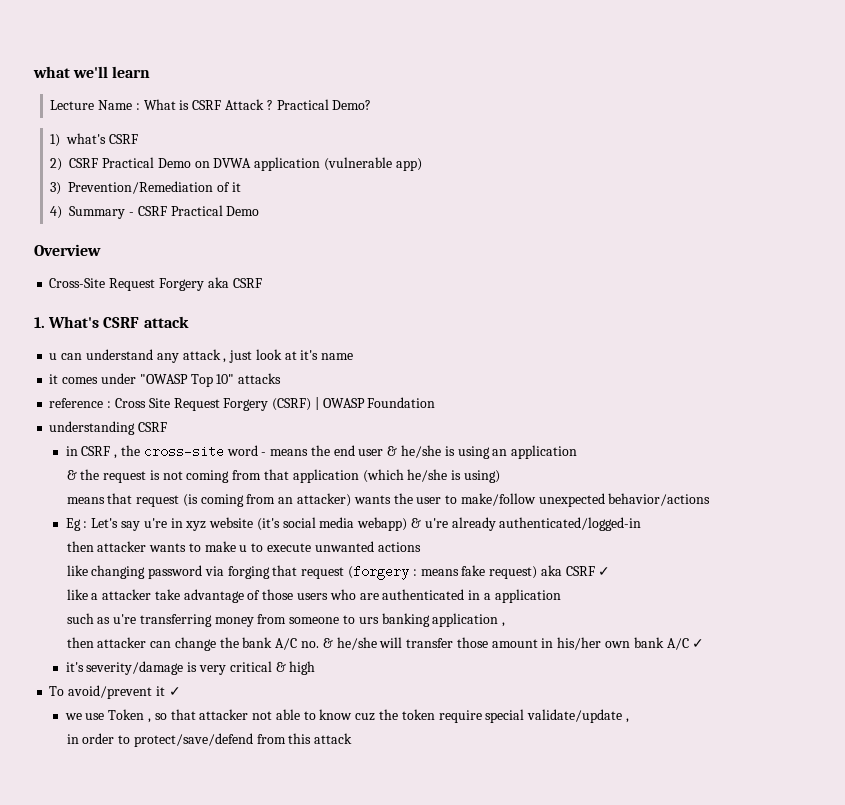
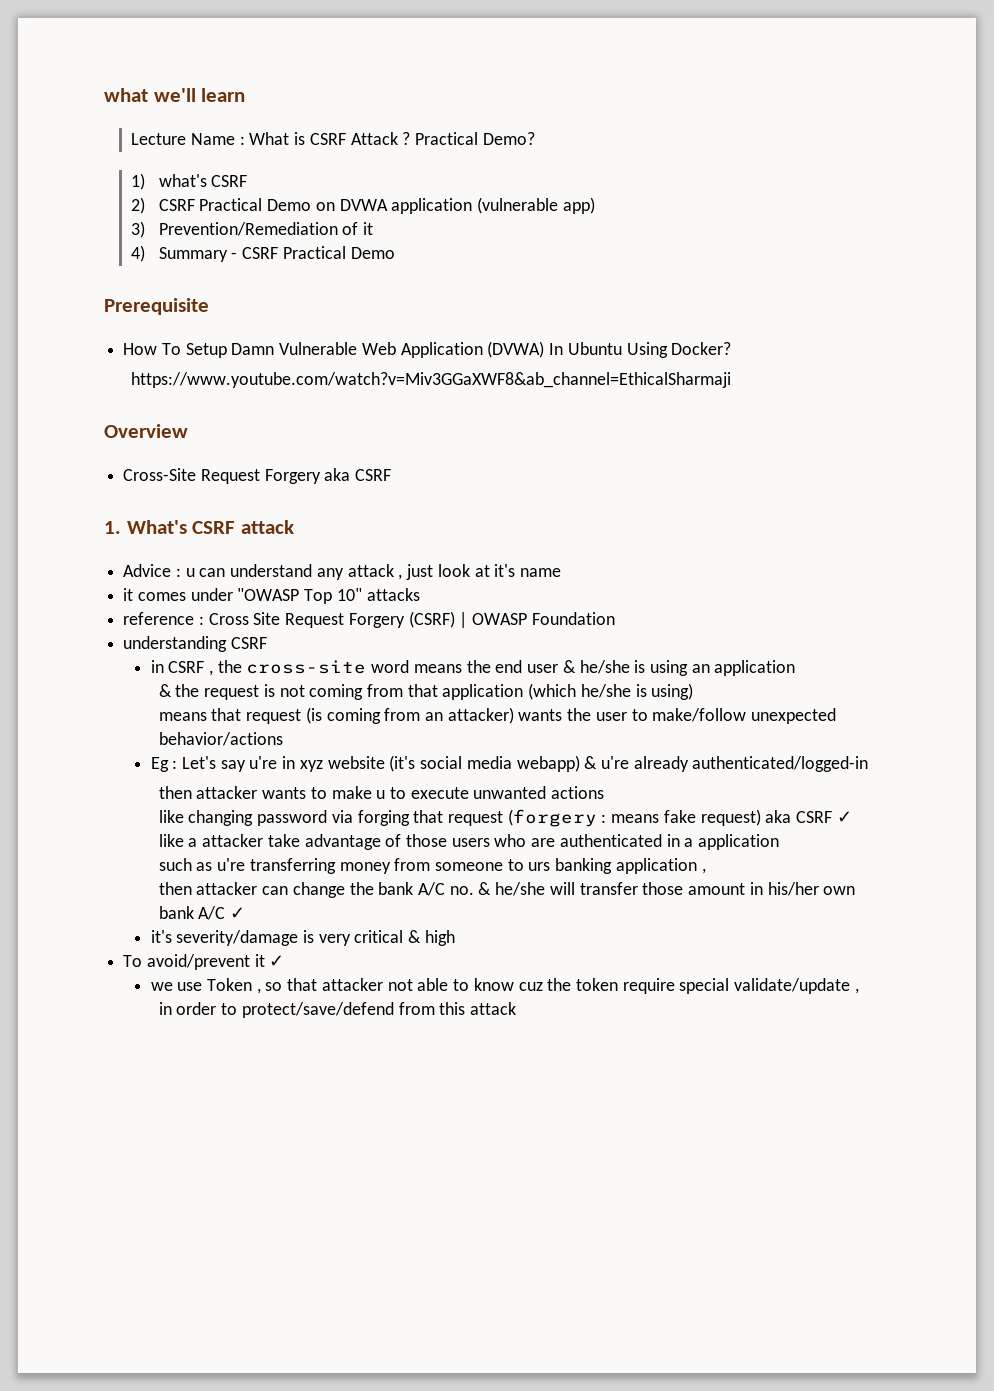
(260, 211) none -> [104,298,209,315] [123,341,732,358] [131,372,732,388] // Prerequisite // How To Setup Damn Vulnerable Web Application (DVWA) In Ubuntu Using Docker? // https://www.youtube.com/watch?v=Miv3GGaXWF8&ab_channel=EthicalSharmaji
(189, 322) none -> [123,564,181,577] Advice :
[261,452,267,456] - -> (410, 666) none

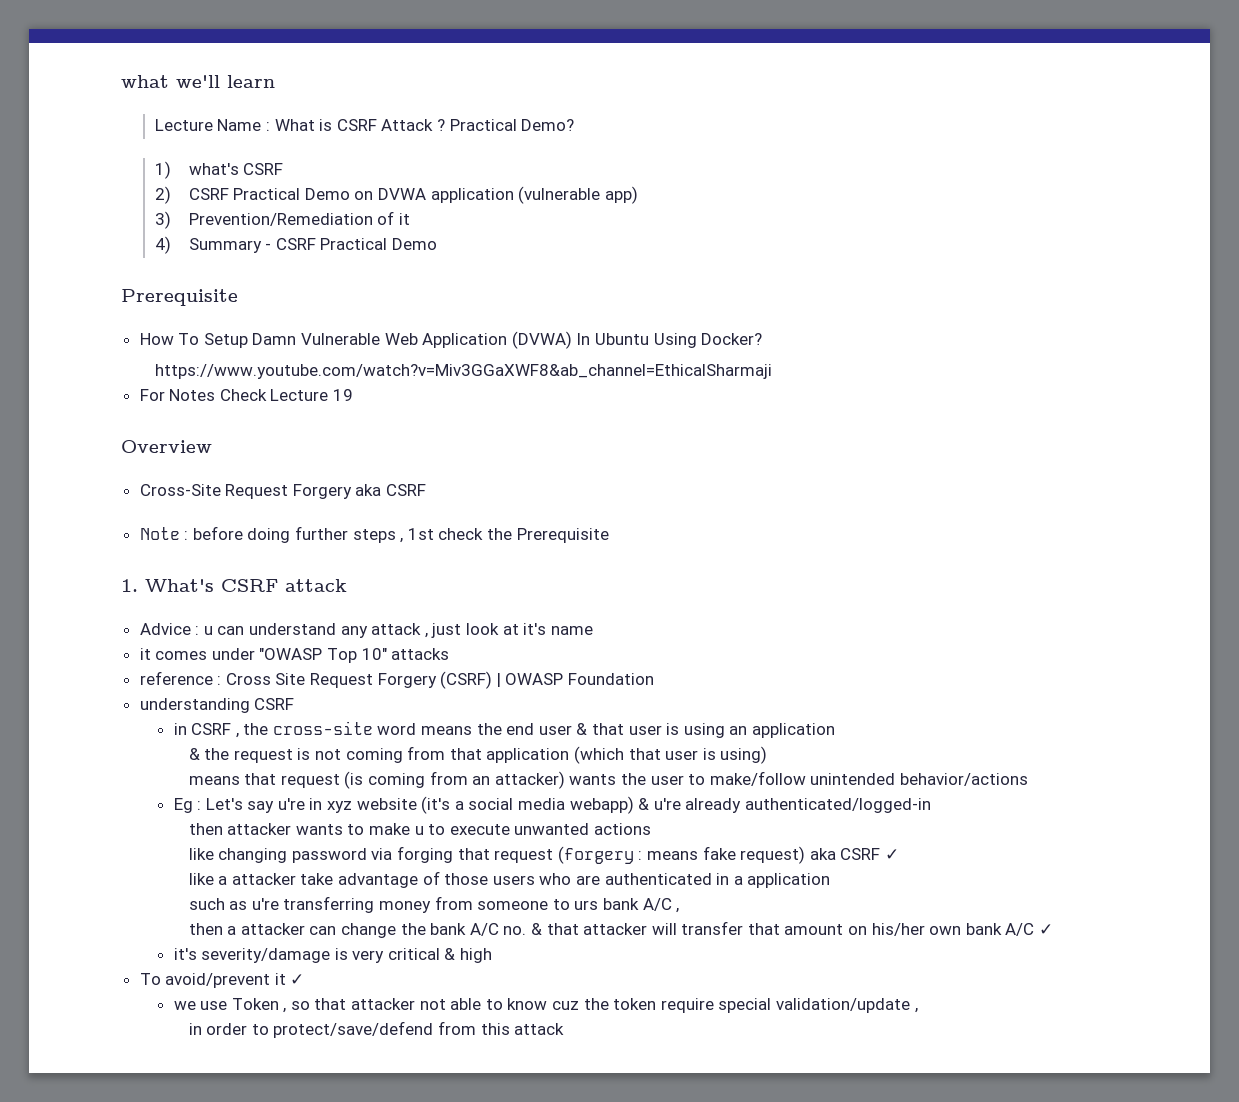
(732, 380) none -> [139,389,354,401] // For Notes Check Lecture 19
(392, 475) none -> [139,526,609,543] // Note : before doing further steps , 1st check the Prerequisite
[579,660,630,674] he/she -> [591,723,662,735] that user
[580,684,631,698] he/she -> [628,748,699,760] that user
[751,708,837,724] unexpected -> [810,773,896,785] unintended
(416, 763) none -> [454,801,464,810] a
[555,858,697,874] banking application -> [602,898,672,911] bank A/C
(192, 888) none -> [227,926,237,935] a
[495,882,763,896] he/she will transfer those amount in -> [546,921,868,935] that attacker will transfer that amount on
[734,978,851,994] validate/update -> [775,998,910,1013] validation/update

